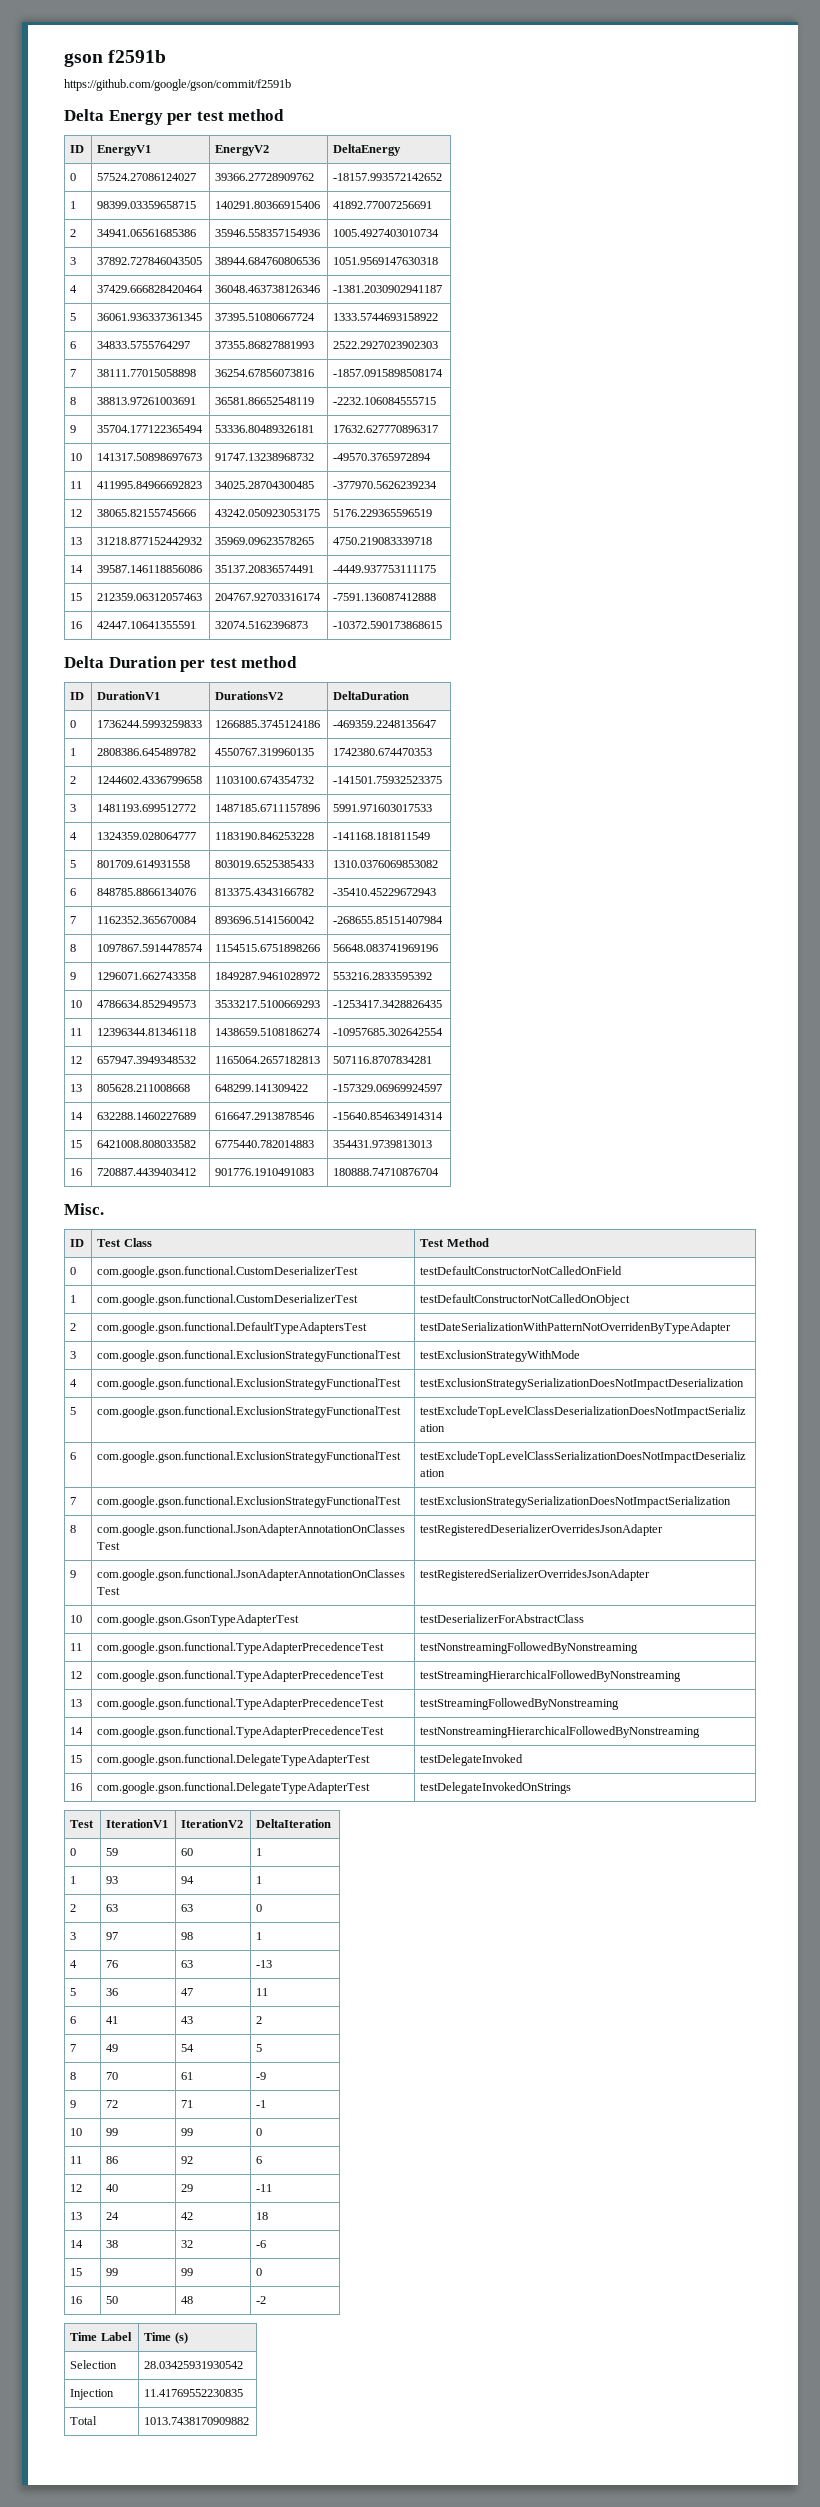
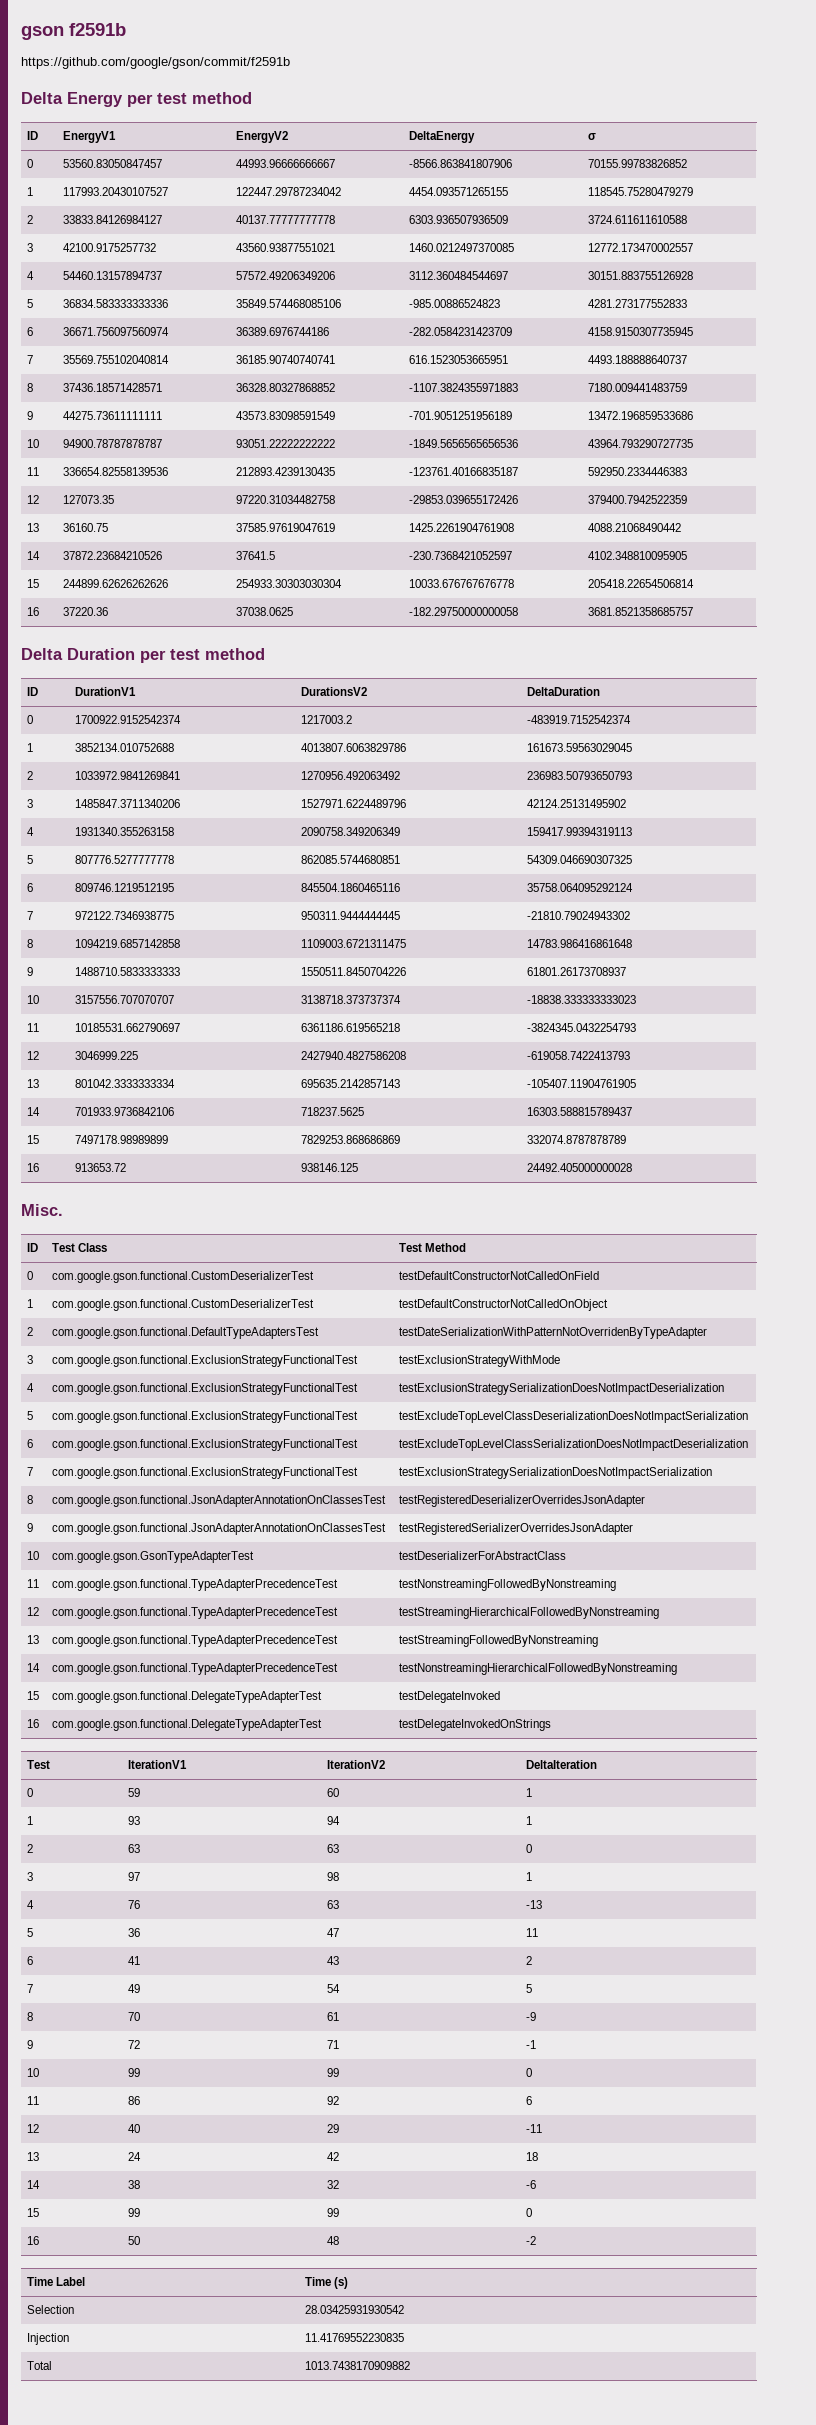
[70,173,77,181] [97,173,197,181] [215,173,315,181] [333,173,443,181] [70,201,77,209] [97,201,197,209] [215,201,321,209] [333,201,433,209] [70,229,77,237] [97,229,197,237] [215,229,321,237] [333,229,440,237] [70,257,77,265] [97,257,203,265] [215,257,321,265] [333,257,439,265] [70,285,78,293] [97,285,204,293] [215,285,321,293] [333,285,443,293] [70,313,77,321] [97,313,203,321] [215,313,316,321] [333,313,439,321] [70,341,77,349] [97,341,191,349] [215,341,315,349] [333,341,439,349] [70,369,77,377] [97,369,197,377] [215,369,315,377] [333,369,444,377] [70,397,77,405] [97,397,197,405] [215,397,315,405] [333,397,437,405] [70,425,77,433] [97,425,204,433] [215,425,315,433] [333,425,439,433] [70,453,83,461] [97,453,203,461] [215,453,315,461] [333,453,432,461] [70,481,83,489] [97,481,203,489] [215,481,315,489] [333,481,438,489] [70,509,83,517] [97,509,197,517] [215,509,321,517] [333,509,433,517] [70,537,83,545] [97,537,203,545] [215,537,315,545] [333,537,433,545] [70,565,84,573] [97,565,203,573] [215,565,315,573] [333,565,437,573] [70,593,83,601] [97,593,203,601] [215,593,322,601] [333,593,437,601] [70,621,83,629] [97,621,197,629] [215,621,309,629] [333,621,443,629] // 0 | 57524.27086124027 | 39366.27728909762 | -18157.993572142652 // 1 | 98399.03359658715 | 140291.80366915406 | 41892.77007256691 // 2 | 34941.06561685386 | 35946.558357154936 | 1005.4927403010734 // 3 | 37892.727846043505 | 38944.684760806536 | 1051.9569147630318 // 4 | 37429.666828420464 | 36048.463738126346 | -1381.2030902941187 // 5 | 36061.936337361345 | 37395.51080667724 | 1333.5744693158922 // 6 | 34833.5755764297 | 37355.86827881993 | 2522.2927023902303 // 7 | 38111.77015058898 | 36254.67856073816 | -1857.0915898508174 // 8 | 38813.97261003691 | 36581.86652548119 | -2232.106084555715 // 9 | 35704.177122365494 | 53336.80489326181 | 17632.627770896317 // 10 | 141317.50898697673 | 91747.13238968732 | -49570.3765972894 // 11 | 411995.84966692823 | 34025.28704300485 | -377970.5626239234 // 12 | 38065.82155745666 | 43242.050923053175 | 5176.229365596519 // 13 | 31218.877152442932 | 35969.09623578265 | 4750.219083339718 // 14 | 39587.146118856086 | 35137.20836574491 | -4449.937753111175 // 15 | 212359.06312057463 | 204767.92703316174 | -7591.136087412888 // 16 | 42447.10641355591 | 32074.5162396873 | -10372.590173868615 -> [588,133,597,140] [27,159,34,168] [63,159,163,168] [236,159,336,168] [409,159,513,168] [588,159,688,168] [27,187,34,196] [63,187,169,196] [236,187,342,196] [409,187,509,196] [588,187,694,196] [27,215,34,224] [63,215,163,224] [236,215,336,224] [409,215,509,224] [588,215,688,224] [27,243,34,252] [63,243,157,252] [236,243,336,252] [409,243,515,252] [588,243,694,252] [27,271,35,280] [63,271,163,280] [236,271,336,280] [409,271,509,280] [588,271,694,280] [27,299,34,308] [63,299,169,308] [236,299,342,308] [409,299,501,308] [588,299,688,308] [27,327,34,336] [63,327,170,336] [236,327,330,336] [409,327,513,336] [588,327,694,336] [27,355,34,364] [63,355,170,364] [236,355,336,364] [409,355,509,364] [588,355,688,364] [27,383,34,392] [63,383,163,392] [236,383,336,392] [409,383,519,392] [588,383,688,392] [27,411,34,420] [63,411,163,420] [236,411,336,420] [409,411,513,420] [588,411,694,420] [27,439,40,448] [63,439,163,448] [236,439,336,448] [409,439,519,448] [588,439,694,448] [27,467,40,476] [63,467,169,476] [236,467,336,476] [409,467,519,476] [588,467,688,476] [27,495,40,504] [63,495,115,504] [236,495,336,504] [409,495,519,504] [588,495,688,504] [27,523,40,532] [63,523,109,532] [236,523,336,532] [409,523,515,532] [588,523,682,532] [27,551,41,560] [63,551,163,560] [236,551,276,560] [409,551,513,560] [588,551,688,560] [27,579,40,588] [63,579,169,588] [236,579,343,588] [409,579,515,588] [588,579,695,588] [27,607,40,616] [63,607,109,616] [236,607,294,616] [409,607,519,616] [588,607,694,616] | σ // 0 | 53560.83050847457 | 44993.96666666667 | -8566.863841807906 | 70155.99783826852 // 1 | 117993.20430107527 | 122447.29787234042 | 4454.093571265155 | 118545.75280479279 // 2 | 33833.84126984127 | 40137.77777777778 | 6303.936507936509 | 3724.611611610588 // 3 | 42100.9175257732 | 43560.93877551021 | 1460.0212497370085 | 12772.173470002557 // 4 | 54460.13157894737 | 57572.49206349206 | 3112.360484544697 | 30151.883755126928 // 5 | 36834.583333333336 | 35849.574468085106 | -985.00886524823 | 4281.273177552833 // 6 | 36671.756097560974 | 36389.6976744186 | -282.0584231423709 | 4158.9150307735945 // 7 | 35569.755102040814 | 36185.90740740741 | 616.1523053665951 | 4493.188888640737 // 8 | 37436.18571428571 | 36328.80327868852 | -1107.3824355971883 | 7180.009441483759 // 9 | 44275.73611111111 | 43573.83098591549 | -701.9051251956189 | 13472.196859533686 // 10 | 94900.78787878787 | 93051.22222222222 | -1849.5656565656536 | 43964.793290727735 // 11 | 336654.82558139536 | 212893.4239130435 | -123761.40166835187 | 592950.2334446383 // 12 | 127073.35 | 97220.31034482758 | -29853.039655172426 | 379400.7942522359 // 13 | 36160.75 | 37585.97619047619 | 1425.2261904761908 | 4088.21068490442 // 14 | 37872.23684210526 | 37641.5 | -230.7368421052597 | 4102.348810095905 // 15 | 244899.62626262626 | 254933.30303030304 | 10033.676767676778 | 205418.22654506814 // 16 | 37220.36 | 37038.0625 | -182.29750000000058 | 3681.8521358685757
[97,720,203,728] [215,720,321,728] [333,720,437,728] [70,748,77,756] [97,748,197,756] [215,748,315,756] [333,748,433,756] [70,776,77,784] [97,776,203,784] [215,776,315,784] [333,776,443,784] [70,804,77,812] [97,804,197,812] [215,804,321,812] [333,804,433,812] [70,832,78,840] [97,832,197,840] [215,832,315,840] [333,832,431,840] [70,860,77,868] [97,860,191,868] [215,860,315,868] [333,860,439,868] [70,888,77,896] [97,888,197,896] [215,888,315,896] [333,888,437,896] [70,916,77,924] [97,916,198,924] [215,916,315,924] [333,916,444,924] [70,944,77,952] [97,944,204,952] [215,944,321,952] [333,944,439,952] [70,972,77,980] [97,972,197,980] [215,972,321,980] [333,972,433,980] [70,1000,83,1008] [97,1000,197,1008] [215,1000,321,1008] [333,1000,443,1008] [70,1028,83,1036] [97,1028,197,1036] [215,1028,322,1036] [333,1028,444,1036] [70,1056,83,1064] [97,1056,197,1064] [215,1056,321,1064] [333,1056,433,1064] [70,1084,83,1092] [97,1084,191,1092] [215,1084,309,1092] [333,1084,443,1092] [70,1112,84,1120] [97,1112,197,1120] [215,1112,315,1120] [333,1112,444,1120] [70,1140,83,1148] [97,1140,197,1148] [215,1140,315,1148] [333,1140,433,1148] [70,1168,83,1176] [97,1168,197,1176] [215,1168,315,1176] [333,1168,440,1176] 1736244.5993259833 | 1266885.3745124186 | -469359.2248135647 // 1 | 2808386.645489782 | 4550767.319960135 | 1742380.674470353 // 2 | 1244602.4336799658 | 1103100.674354732 | -141501.75932523375 // 3 | 1481193.699512772 | 1487185.6711157896 | 5991.971603017533 // 4 | 1324359.028064777 | 1183190.846253228 | -141168.181811549 // 5 | 801709.614931558 | 803019.6525385433 | 1310.0376069853082 // 6 | 848785.8866134076 | 813375.4343166782 | -35410.45229672943 // 7 | 1162352.365670084 | 893696.5141560042 | -268655.85151407984 // 8 | 1097867.5914478574 | 1154515.6751898266 | 56648.083741969196 // 9 | 1296071.662743358 | 1849287.9461028972 | 553216.2833595392 // 10 | 4786634.852949573 | 3533217.5100669293 | -1253417.3428826435 // 11 | 12396344.81346118 | 1438659.5108186274 | -10957685.302642554 // 12 | 657947.3949348532 | 1165064.2657182813 | 507116.8707834281 // 13 | 805628.211008668 | 648299.141309422 | -157329.06969924597 // 14 | 632288.1460227689 | 616647.2913878546 | -15640.854634914314 // 15 | 6421008.808033582 | 6775440.782014883 | 354431.9739813013 // 16 | 720887.4439403412 | 901776.1910491083 | 180888.74710876704 -> [75,715,182,724] [301,715,353,724] [527,715,632,724] [27,743,34,752] [75,743,175,752] [301,743,407,752] [527,743,633,752] [27,771,34,780] [75,771,181,780] [301,771,401,780] [527,771,633,780] [27,799,34,808] [75,799,181,808] [301,799,407,808] [527,799,627,808] [27,827,35,836] [75,827,175,836] [301,827,401,836] [527,827,633,836] [27,855,34,864] [75,855,175,864] [301,855,401,864] [527,855,633,864] [27,883,34,892] [75,883,175,892] [301,883,401,892] [527,883,634,892] [27,911,34,920] [75,911,175,920] [301,911,401,920] [527,911,631,920] [27,939,34,948] [75,939,181,948] [301,939,407,948] [527,939,633,948] [27,967,34,976] [75,967,181,976] [301,967,407,976] [527,967,627,976] [27,995,40,1004] [75,995,175,1004] [301,995,402,1004] [527,995,637,1004] [27,1023,40,1032] [75,1023,181,1032] [301,1023,401,1032] [527,1023,637,1032] [27,1051,40,1060] [75,1051,139,1060] [301,1051,407,1060] [527,1051,631,1060] [27,1079,40,1088] [75,1079,176,1088] [301,1079,401,1088] [527,1079,637,1088] [27,1107,41,1116] [75,1107,175,1116] [301,1107,365,1116] [527,1107,633,1116] [27,1135,40,1144] [75,1135,169,1144] [301,1135,401,1144] [527,1135,627,1144] [27,1163,40,1172] [75,1163,127,1172] [301,1163,359,1172] [527,1163,633,1172] 1700922.9152542374 | 1217003.2 | -483919.7152542374 // 1 | 3852134.010752688 | 4013807.6063829786 | 161673.59563029045 // 2 | 1033972.9841269841 | 1270956.492063492 | 236983.50793650793 // 3 | 1485847.3711340206 | 1527971.6224489796 | 42124.25131495902 // 4 | 1931340.355263158 | 2090758.349206349 | 159417.99394319113 // 5 | 807776.5277777778 | 862085.5744680851 | 54309.046690307325 // 6 | 809746.1219512195 | 845504.1860465116 | 35758.064095292124 // 7 | 972122.7346938775 | 950311.9444444445 | -21810.79024943302 // 8 | 1094219.6857142858 | 1109003.6721311475 | 14783.986416861648 // 9 | 1488710.5833333333 | 1550511.8450704226 | 61801.26173708937 // 10 | 3157556.707070707 | 3138718.373737374 | -18838.333333333023 // 11 | 10185531.662790697 | 6361186.619565218 | -3824345.0432254793 // 12 | 3046999.225 | 2427940.4827586208 | -619058.7422413793 // 13 | 801042.3333333334 | 695635.2142857143 | -105407.11904761905 // 14 | 701933.9736842106 | 718237.5625 | 16303.588815789437 // 15 | 7497178.98989899 | 7829253.868686869 | 332074.8787878789 // 16 | 913653.72 | 938146.125 | 24492.405000000028

